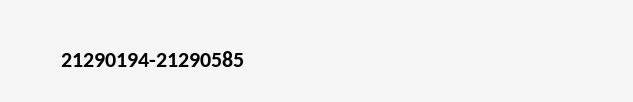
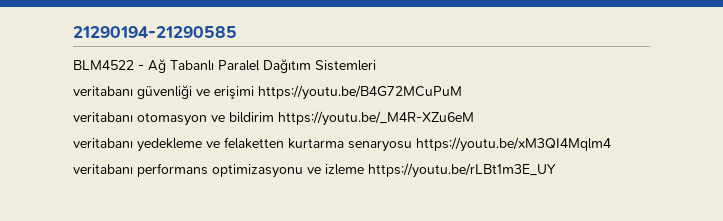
(244, 59) none -> [73,59,376,73] [73,85,462,100] [73,111,474,126] [73,137,611,152] [73,163,556,178] // BLM4522 - Ağ Tabanlı Paralel Dağıtım Sistemleri // veritabanı güvenliği ve erişimi https://youtu.be/B4G72MCuPuM // veritabanı otomasyon ve bildirim https://youtu.be/_M4R-XZu6eM // veritabanı yedekleme ve felaketten kurtarma senaryosu https://youtu.be/xM3QI4Mqlm4 // veritabanı performans optimizasyonu ve izleme https://youtu.be/rLBt1m3E_UY

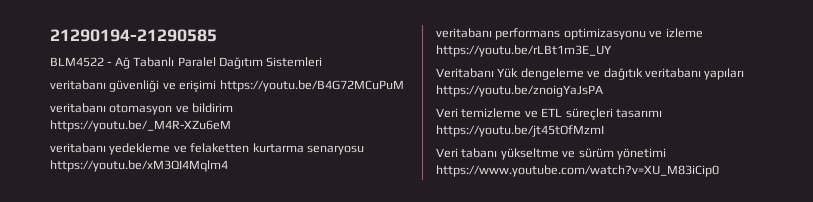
(556, 170) none -> [436,68,745,80] [436,85,603,97] [436,108,662,120] [436,125,604,137] [436,148,666,160] [436,165,719,177] // Veritabanı Yük dengeleme ve dağıtık veritabanı yapıları https://youtu.be/znoigYaJsPA // Veri temizleme ve ETL süreçleri tasarımı https://youtu.be/jt45tOfMzmI // Veri tabanı yükseltme ve sürüm yönetimi https://www.youtube.com/watch?v=XU_M83iCip0

